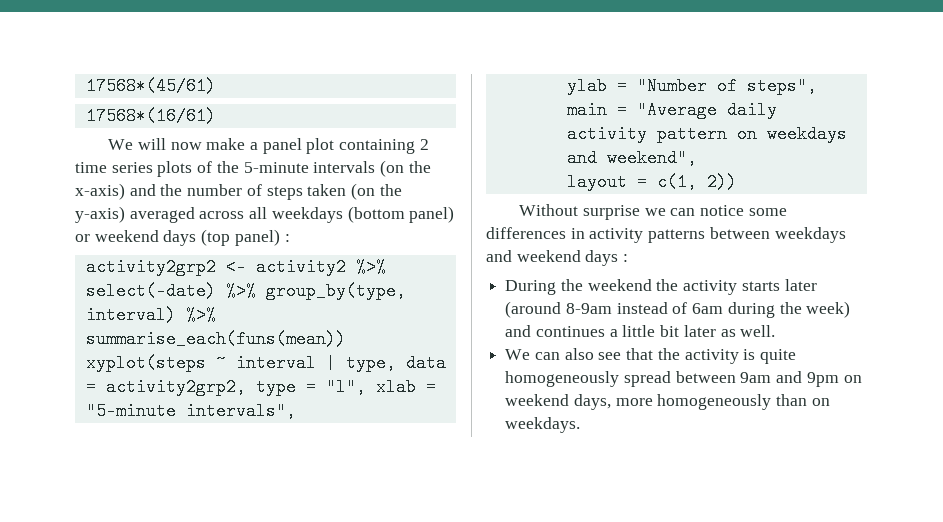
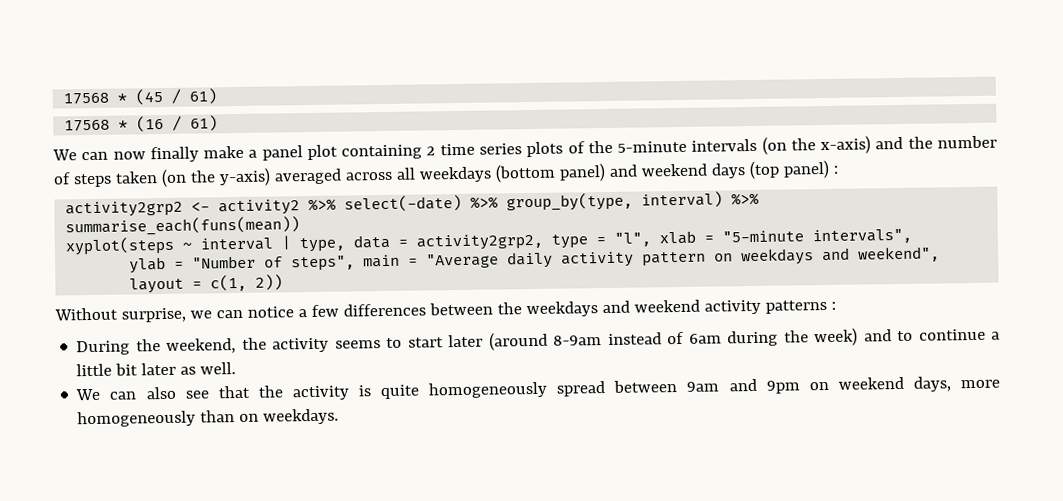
[85,77,216,95] [85,107,216,125] [108,138,202,150] 17568*(45/61) // 17568*(16/61) // We will now -> [63,88,218,106] [64,115,219,133] [52,146,199,163] 17568 * (45 / 61) // 17568 * (16 / 61) // We can now finally
[75,234,90,242] or -> [608,164,638,177] and
[582,205,640,220] surprise -> [120,307,186,323] surprise,
[748,208,787,216] [486,227,770,243] some differences in activity patterns between -> [297,302,522,318] a few differences between the
[585,250,619,266] days -> [703,299,827,315] activity patterns
[587,279,780,295] weekend the activity starts -> [166,337,444,354] weekend, the activity seems to start
[535,326,605,337] continues -> [897,328,986,342] to continue

